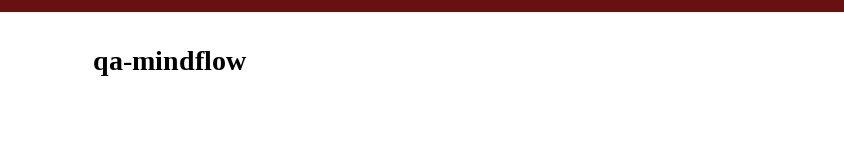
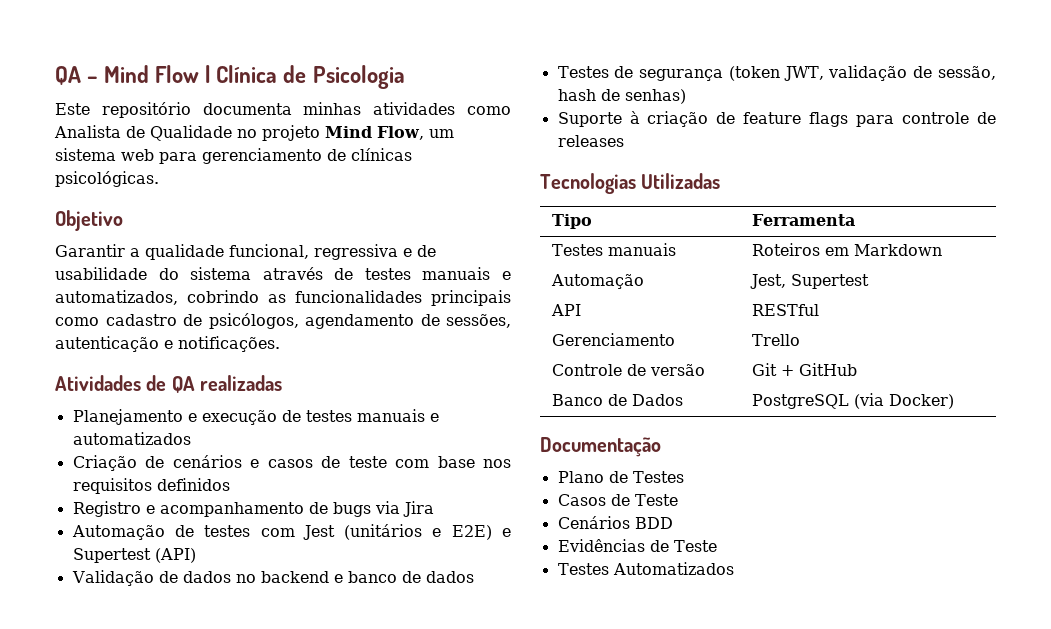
[93,51,247,76] qa-mindflow -> [55,65,405,89] [55,102,512,118] [54,125,454,141] [55,148,412,164] [55,171,159,187] [55,210,123,231] [55,244,436,260] [55,267,511,280] [55,290,511,306] [55,313,511,329] [55,336,280,352] [55,375,283,393] [72,409,439,425] [72,432,191,445] [72,455,511,471] [72,478,230,494] [72,501,434,517] [71,524,512,540] [72,548,196,563] [71,570,474,586] [557,65,996,81] [557,89,686,104] [557,111,996,127] [557,135,624,147] [540,173,721,194] [552,214,593,229] [752,214,856,226] [552,243,677,256] [752,243,943,256] [551,274,645,289] [750,274,870,289] [551,304,582,316] [752,304,820,316] [552,333,676,346] [752,334,801,346] [552,364,706,376] [752,363,858,376] [552,394,684,406] [752,393,955,409] [540,437,661,457] [557,471,684,483] [557,494,678,506] [557,516,673,529] [557,539,717,552] [557,562,734,575] QA – Mind Flow | Clínica de Psicologia // Este repositório documenta minhas atividades como Analista de Qualidade no projeto Mind Flow, um sistema web para gerenciamento de clínicas psicológicas. // Objetivo // Garantir a qualidade funcional, regressiva e de usabilidade do sistema através de testes manuais e automatizados, cobrindo as funcionalidades principais como cadastro de psicólogos, agendamento de sessões, autenticação e notificações. // Atividades de QA realizadas // Planejamento e execução de testes manuais e automatizados // Criação de cenários e casos de teste com base nos requisitos definidos // Registro e acompanhamento de bugs via Jira // Automação de testes com Jest (unitários e E2E) e Supertest (API) // Validação de dados no backend e banco de dados // Testes de segurança (token JWT, validação de sessão, hash de senhas) // Suporte à criação de feature flags para controle de releases // Tecnologias Utilizadas // Tipo | Ferramenta // Testes manuais | Roteiros em Markdown // Automação | Jest, Supertest // API | RESTful // Gerenciamento | Trello // Controle de versão | Git + GitHub // Banco de Dados | PostgreSQL (via Docker) // Documentação // Plano de Testes // Casos de Teste // Cenários BDD // Evidências de Teste // Testes Automatizados

